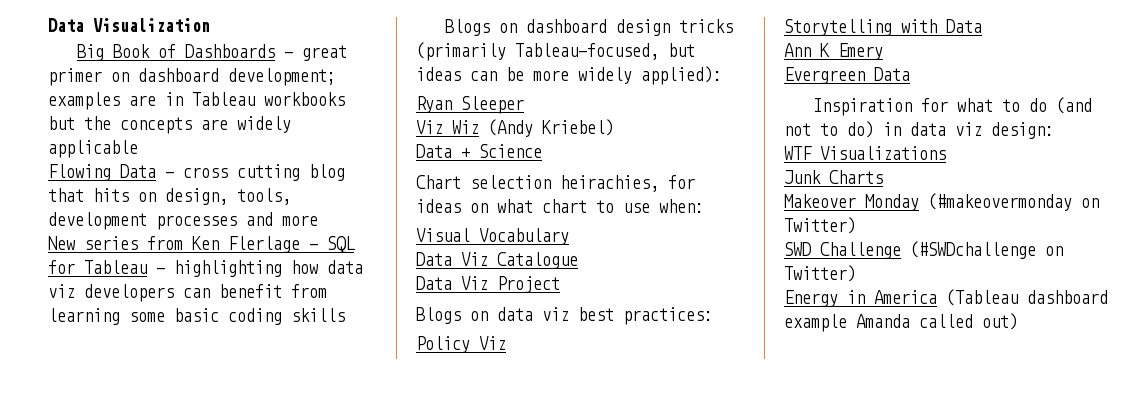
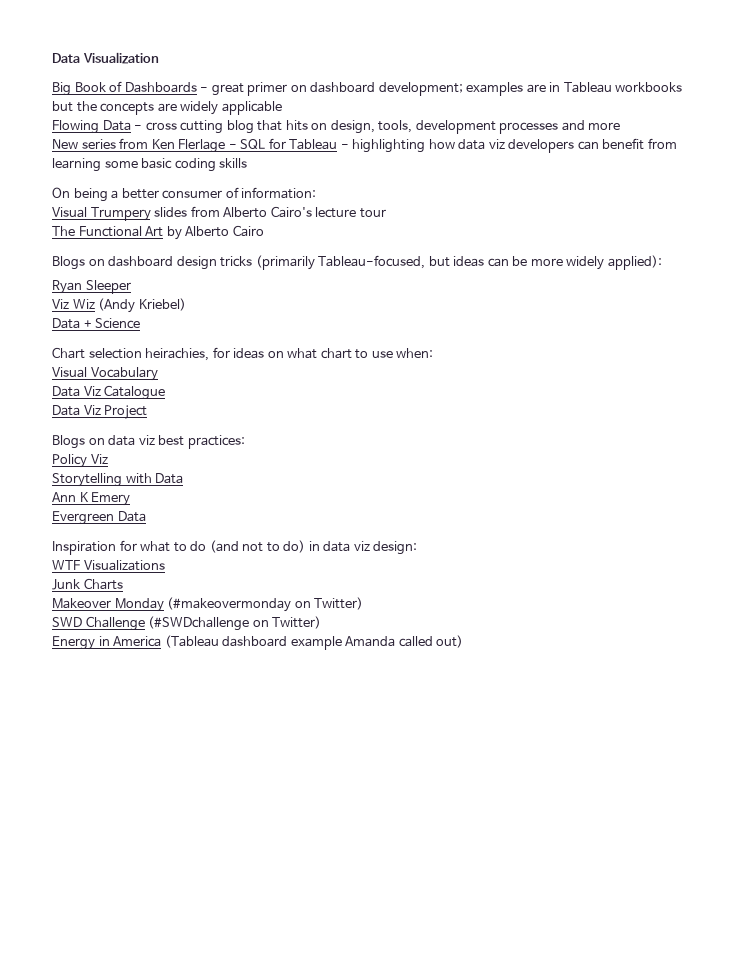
(345, 315) none -> [52,187,317,202] [52,206,386,221] [52,225,264,240] // On being a better consumer of information: // Visual Trumpery slides from Alberto Cairo's lecture tour // The Functional Art by Alberto Cairo

